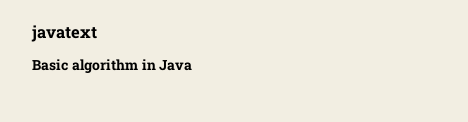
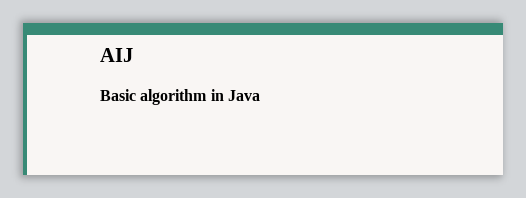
[31,25,97,42] javatext -> [100,48,133,62] AIJ

